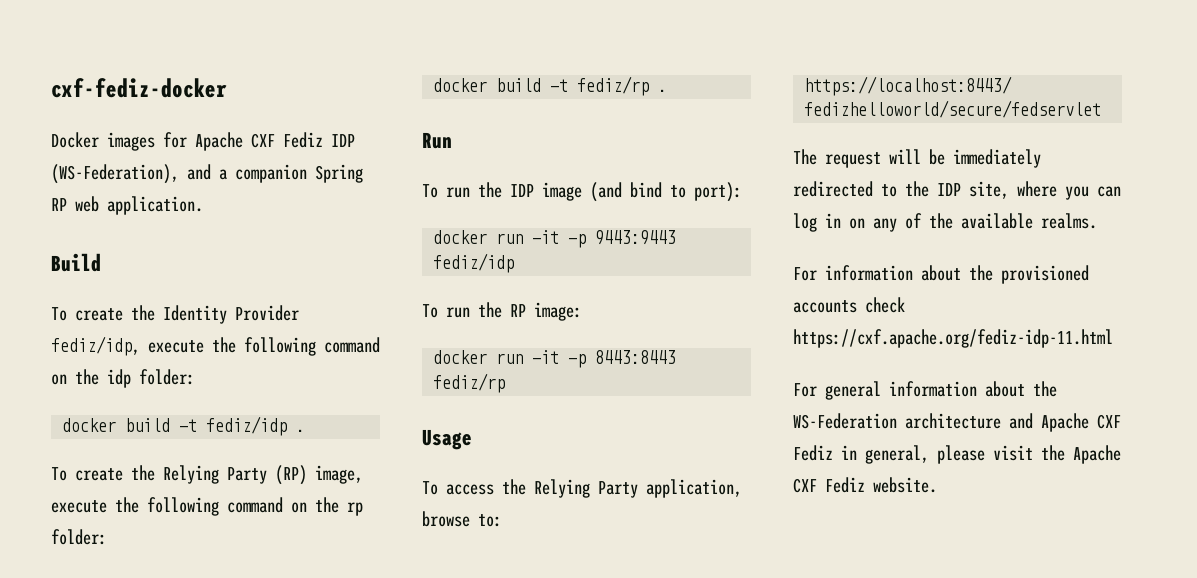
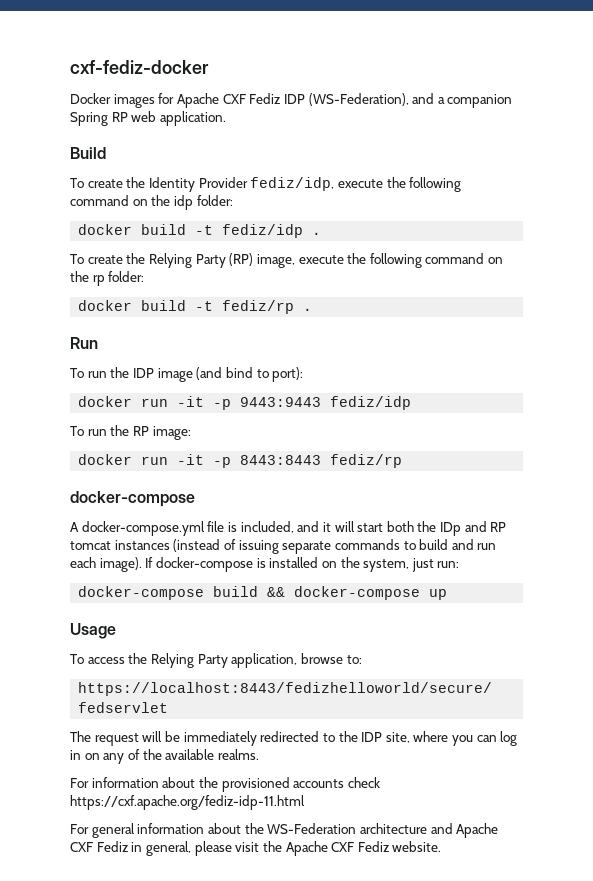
(506, 383) none -> [70,491,195,507] [70,521,507,536] [70,539,497,554] [70,557,460,572] [78,586,448,600] // docker-compose // A docker-compose.yml file is included, and it will start both the IDp and RP tomcat instances (instead of issuing separate commands to build and run each image). If docker-compose is installed on the system, just run: // docker-compose build && docker-compose up

